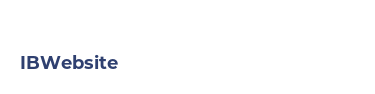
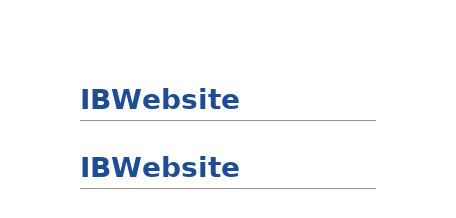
[20,54,118,69] IBWebsite -> [80,88,240,109] [80,156,240,177] IBWebsite // IBWebsite

